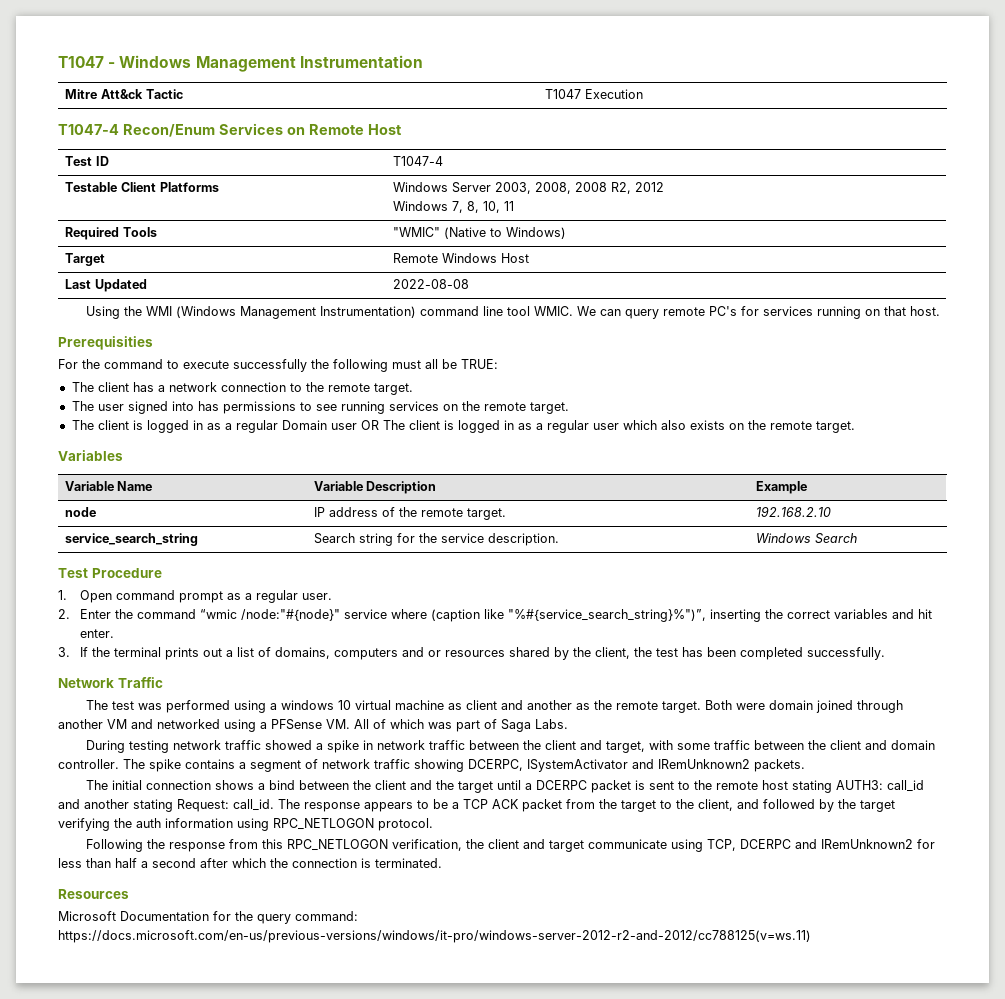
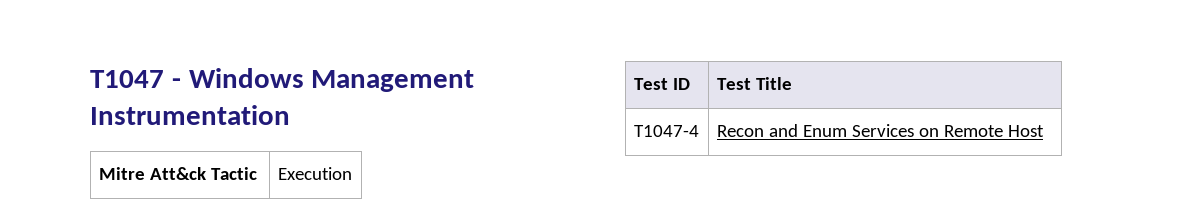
[544,89,581,99] T1047 -> (257, 173) none
[58,123,402,137] [64,156,109,166] [392,156,443,166] [64,182,219,192] [392,182,664,194] [392,201,514,213] [64,227,157,240] [392,227,566,239] [64,253,105,266] [392,253,529,263] [64,279,147,292] [392,279,469,289] [86,306,941,319] [58,336,153,350] [58,359,498,372] [71,382,413,395] [71,401,569,414] [71,420,855,433] [58,450,123,461] [64,481,153,491] [313,481,437,494] [755,481,807,494] [64,507,96,517] [313,507,506,520] [755,506,831,517] [64,533,198,546] [313,533,559,546] [755,533,857,544] [58,568,162,578] [58,590,332,603] [58,609,932,622] [79,629,114,638] [58,647,885,660] [58,677,163,688] [86,700,904,713] [58,719,568,732] [86,740,936,753] [58,759,805,772] [86,780,925,793] [58,799,895,812] [58,818,433,831] [86,839,936,852] [58,858,442,868] [58,889,129,899] [58,911,358,924] [58,930,811,943] // T1047-4 Recon/Enum Services on Remote Host // Test ID | T1047-4 // Testable Client Platforms | Windows Server 2003, 2008, 2008 R2, 2012 // Windows 7, 8, 10, 11 // Required Tools | "WMIC" (Native to Windows) // Target | Remote Windows Host // Last Updated | 2022-08-08 // Using the WMI (Windows Management Instrumentation) command line tool WMIC. We can query remote PC's for services running on that host. // Prerequisities // For the command to execute successfully the following must all be TRUE: // The client has a network connection to the remote target. // The user signed into has permissions to see running services on the remote target. // The client is logged in as a regular Domain user OR The client is logged in as a regular user which also exists on the remote target. // Variables // Variable Name | Variable Description | Example // node | IP address of the remote target. | 192.168.2.10 // service_search_string | Search string for the service description. | Windows Search // Test Procedure // 1. Open command prompt as a regular user. // 2. Enter the command “wmic /node:"#{node}" service where (caption like "%#{service_search_string}%")”, inserting the correct variables and hit enter. // 3. If the terminal prints out a list of domains, computers and or resources shared by the client, the test has been completed successfully. // Network Traffic // The test was performed using a windows 10 virtual machine as client and another as the remote target. Both were domain joined through another VM and networked using a PFSense VM. All of which was part of Saga Labs. // During testing network traffic showed a spike in network traffic between the client and target, with some traffic between the client and domain controller. The spike contains a segment of network traffic showing DCERPC, ISystemActivator and IRemUnknown2 packets. // The initial connection shows a bind between the client and the target until a DCERPC packet is sent to the remote host stating AUTH3: call_id and another stating Request: call_id. The response appears to be a TCP ACK packet from the target to the client, and followed by the target verifying the auth information using RPC_NETLOGON protocol. // Following the response from this RPC_NETLOGON verification, the client and target communicate using TCP, DCERPC and IRemUnknown2 for less than half a second after which the connection is terminated. // Resources // Microsoft Documentation for the query command: https://docs.microsoft.com/en-us/previous-versions/windows/it-pro/windows-server-2012-r2-and-2012/cc788125(v=ws.11) -> [633,78,690,90] [716,77,792,90] [633,125,699,137] [716,124,1044,137] // Test ID | Test Title // T1047-4 | Recon and Enum Services on Remote Host

